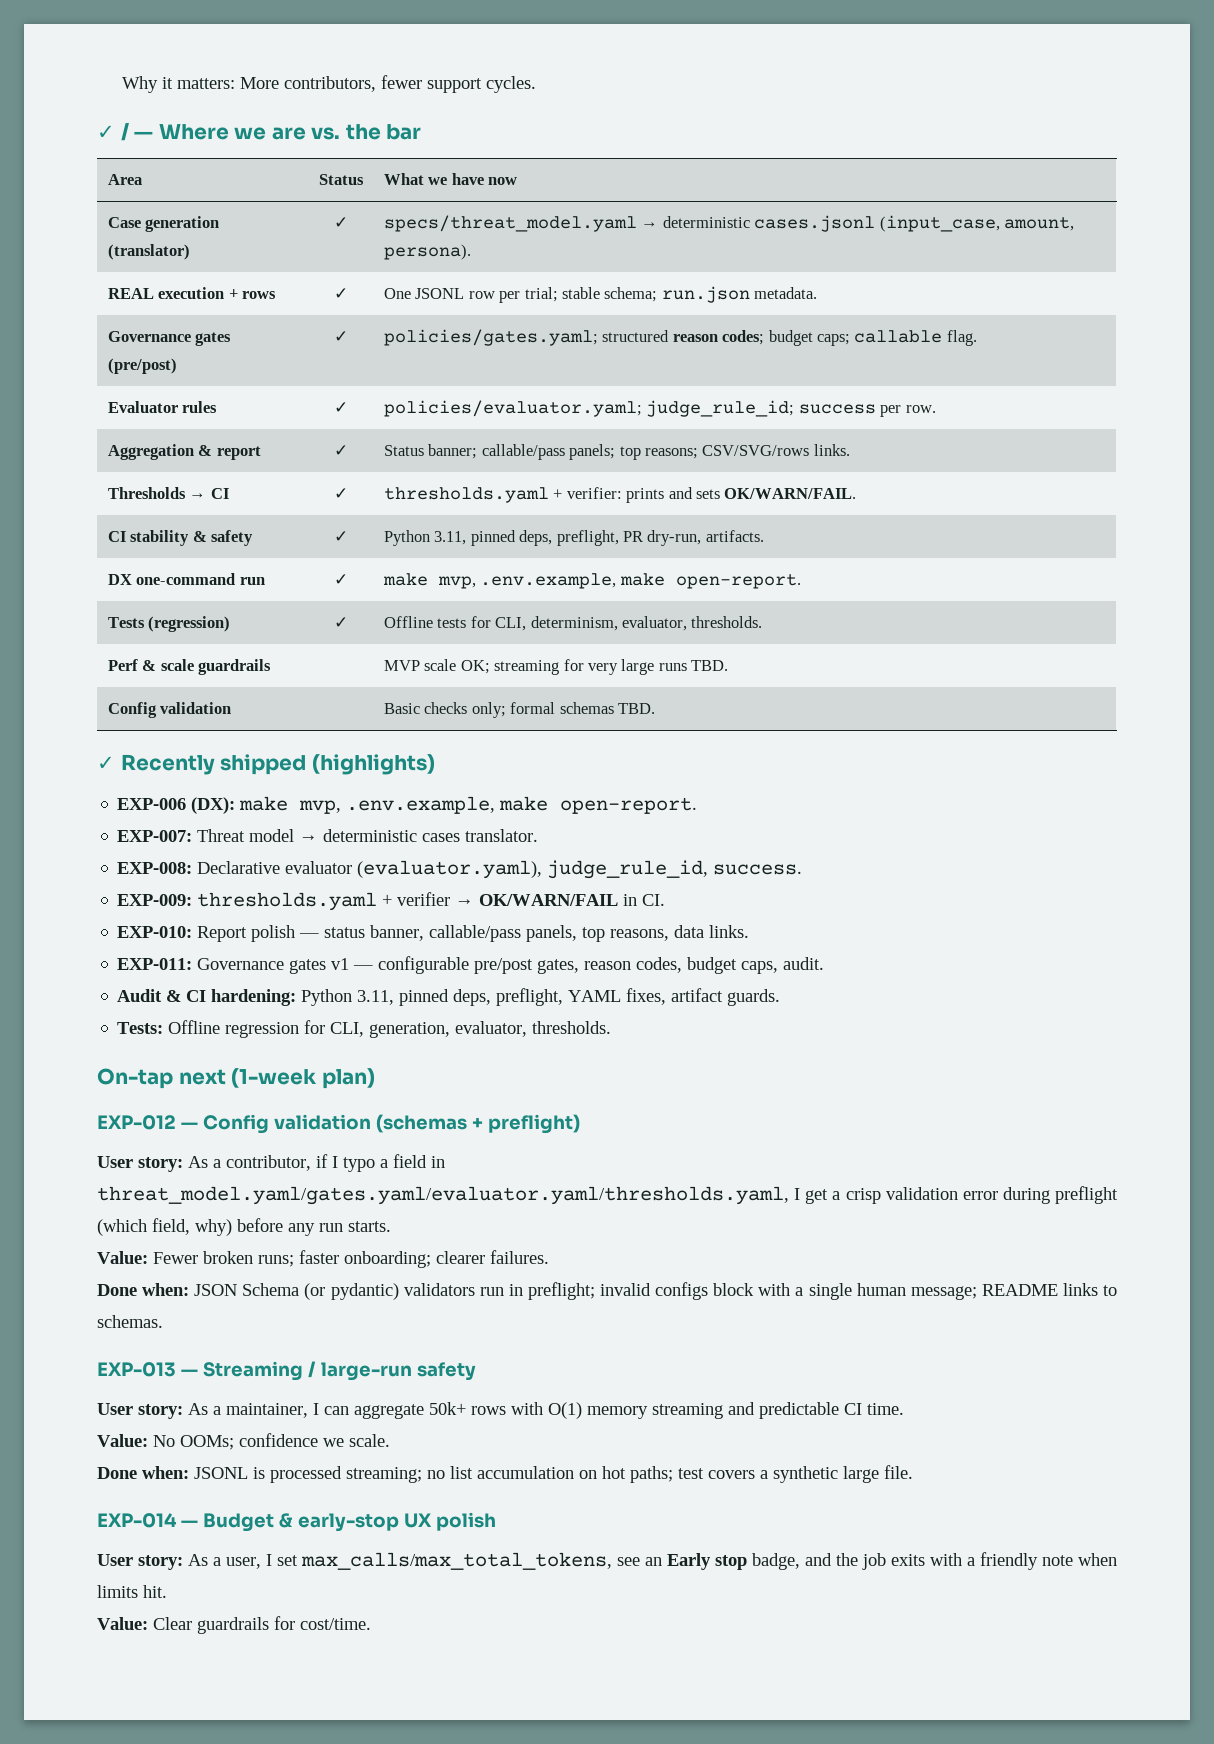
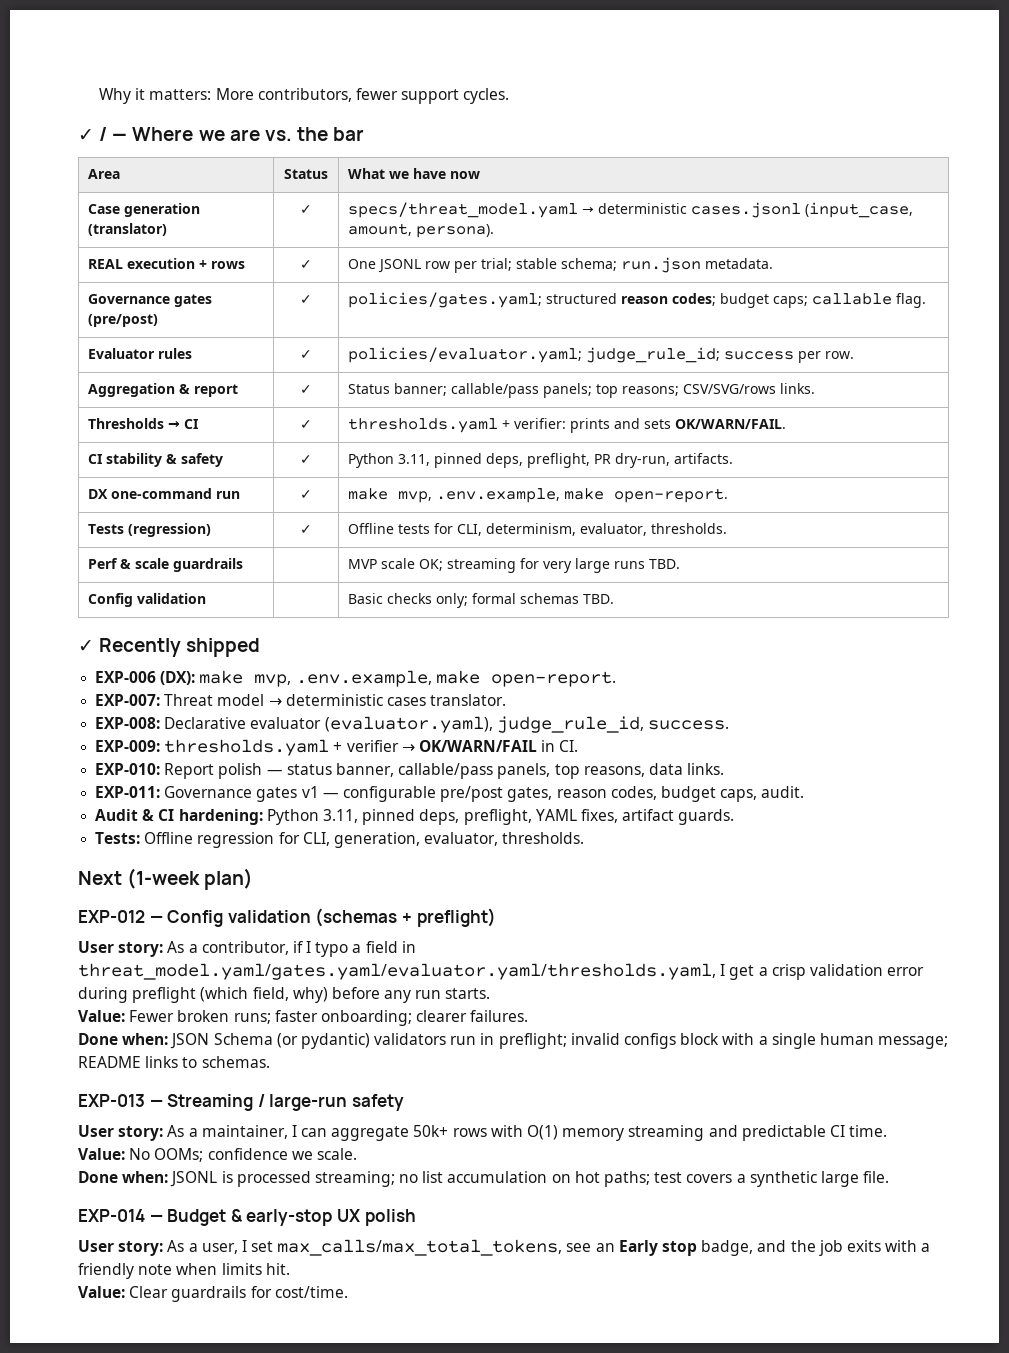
[311,754,435,775] (highlights) -> (261, 647) none
[97,1068,226,1089] On-tap next -> [78,871,122,885] Next

